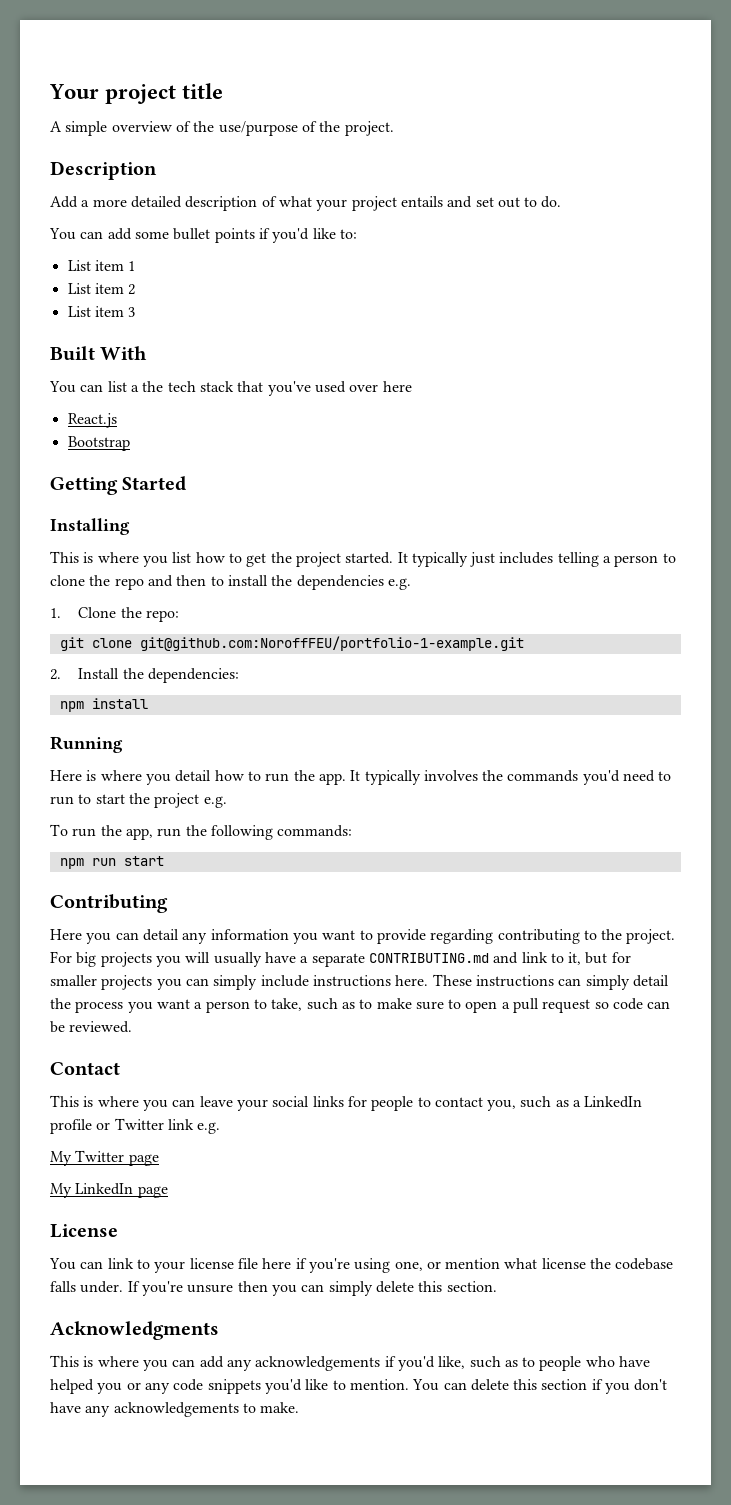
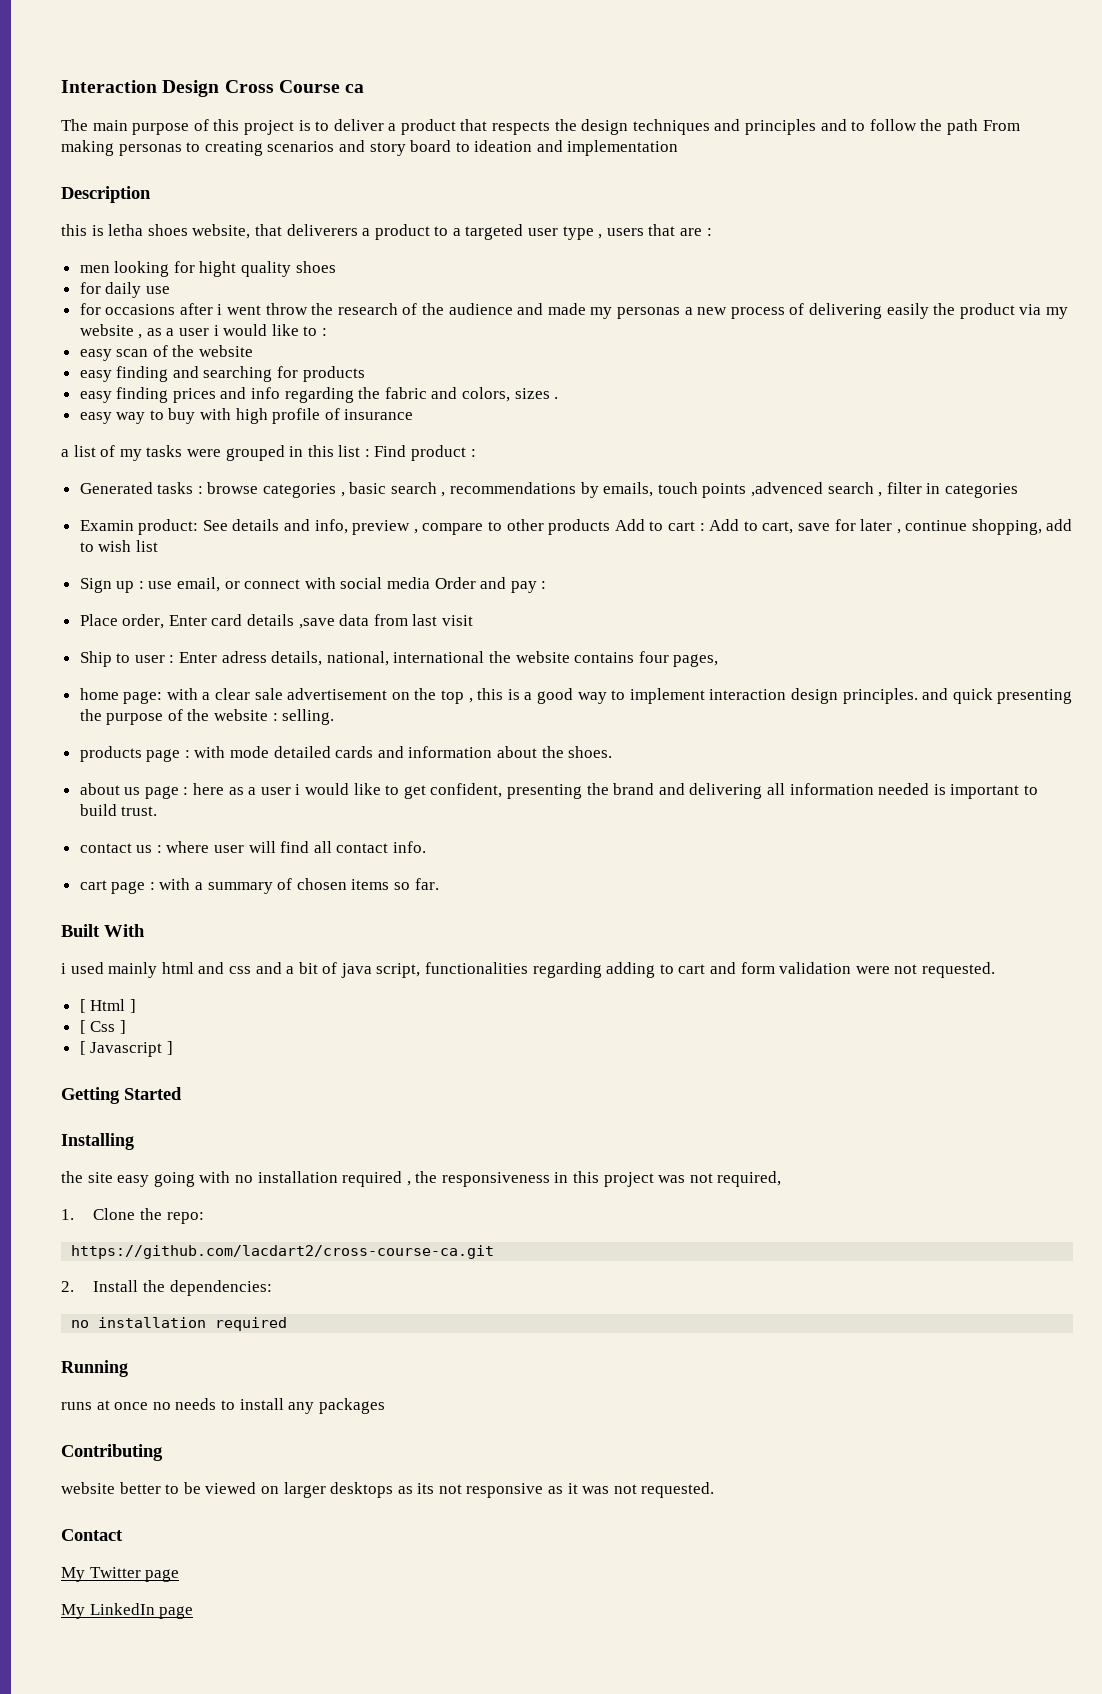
[49,83,224,104] [50,121,394,136] [50,161,157,180] [50,196,562,211] [49,228,357,243] [67,260,136,271] [67,283,136,295] [67,306,136,317] [50,346,148,361] [49,381,412,396] [67,413,117,428] [67,436,130,451] [50,476,187,495] [50,518,130,535] [50,551,676,567] [50,575,411,590] Your project title // A simple overview of the use/purpose of the project. // Description // Add a more detailed description of what your project entails and set out to do. // You can add some bullet points if you'd like to: // List item 1 // List item 2 // List item 3 // Built With // You can list a the tech stack that you've used over here // React.js // Bootstrap // Getting Started // Installing // This is where you list how to get the project started. It typically just includes telling a person to clone the repo and then to install the dependencies e.g. -> [61,80,365,97] [61,119,1020,135] [61,140,679,156] [61,186,151,203] [61,224,712,240] [79,261,336,277] [79,282,170,298] [79,303,1068,319] [79,324,328,339] [79,345,254,361] [79,366,365,382] [79,387,559,403] [79,408,414,424] [61,445,476,461] [79,482,1018,498] [79,519,1073,535] [79,540,158,552] [79,577,547,593] [79,614,474,629] [79,651,719,667] [79,688,1073,704] [79,709,335,725] [79,746,613,762] [79,783,1038,799] [79,804,158,816] [79,841,427,853] [79,878,439,894] [61,924,145,937] [61,962,995,978] [79,999,136,1013] [79,1020,126,1034] [79,1041,173,1057] [61,1087,182,1104] [61,1133,134,1150] [61,1171,782,1187] Interaction Design Cross Course ca // The main purpose of this project is to deliver a product that respects the design techniques and principles and to follow the path From making personas to creating scenarios and story board to ideation and implementation // Description // this is letha shoes website, that deliverers a product to a targeted user type , users that are : // men looking for hight quality shoes // for daily use // for occasions after i went throw the research of the audience and made my personas a new process of delivering easily the product via my website , as a user i would like to : // easy scan of the website // easy finding and searching for products // easy finding prices and info regarding the fabric and colors, sizes . // easy way to buy with high profile of insurance // a list of my tasks were grouped in this list : Find product : // Generated tasks : browse categories , basic search , recommendations by emails, touch points ,advenced search , filter in categories // Examin product: See details and info, preview , compare to other products Add to cart : Add to cart, save for later , continue shopping, add to wish list // Sign up : use email, or connect with social media Order and pay : // Place order, Enter card details ,save data from last visit // Ship to user : Enter adress details, national, international the website contains four pages, // home page: with a clear sale advertisement on the top , this is a good way to implement interaction design principles. and quick presenting the purpose of the website : selling. // products page : with mode detailed cards and information about the shoes. // about us page : here as a user i would like to get confident, presenting the brand and delivering all information needed is important to build trust. // contact us : where user will find all contact info. // cart page : with a summary of chosen items so far. // Built With // i used mainly html and css and a bit of java script, functionalities regarding adding to cart and form validation were not requested. // [ Html ] // [ Css ] // [ Javascript ] // Getting Started // Installing // the site easy going with no installation required , the responsiveness in this project was not required,
[59,636,524,651] git clone git@github.com:NoroffFEU/portfolio-1-example.git -> [71,1245,495,1259] https://github.com/lacdart2/cross-course-ca.git
[59,698,148,712] [50,736,123,753] [50,770,672,785] [50,793,227,808] [50,824,353,840] [59,856,164,869] [50,894,168,913] [50,929,676,944] [50,951,631,967] [50,974,669,990] [50,998,671,1013] [50,1021,133,1033] [50,1062,120,1075] [50,1095,643,1111] [50,1118,221,1134] npm install // Running // Here is where you detail how to run the app. It typically involves the commands you'd need to run to start the project e.g. // To run the app, run the following commands: // npm run start // Contributing // Here you can detail any information you want to provide regarding contributing to the project. For big projects you will usually have a separate CONTRIBUTING.md and link to it, but for smaller projects you can simply include instructions here. These instructions can simply detail the process you want a person to take, such as to make sure to open a pull request so code can be reviewed. // Contact // This is where you can leave your social links for people to contact you, such as a LinkedIn profile or Twitter link e.g. -> [71,1317,288,1331] [61,1360,128,1377] [61,1398,385,1414] [61,1444,163,1461] [61,1482,715,1498] [61,1529,123,1541] no installation required // Running // runs at once no needs to install any packages // Contributing // website better to be viewed on larger desktops as its not responsive as it was not requested. // Contact
[50,1224,118,1238] [49,1258,674,1273] [50,1281,497,1296] [50,1321,219,1340] [50,1355,651,1371] [50,1379,668,1394] [50,1402,300,1417] // License // You can link to your license file here if you're using one, or mention what license the codebase falls under. If you're unsure then you can simply delete this section. // Acknowledgments // This is where you can add any acknowledgements if you'd like, such as to people who have helped you or any code snippets you'd like to mention. You can delete this section if you don't have any acknowledgements to make. -> (194, 1612) none

